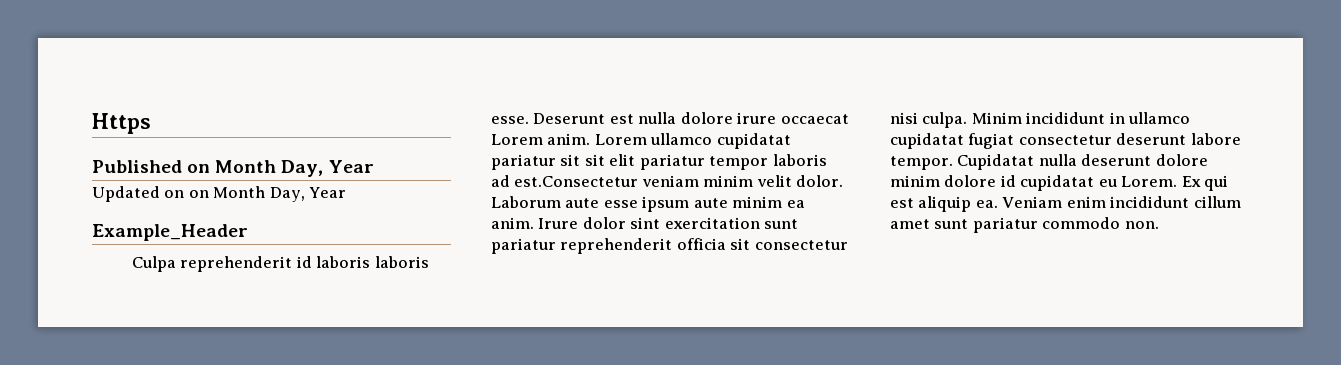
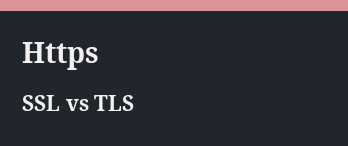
[92,160,374,177] [92,186,347,202] [92,224,248,241] [131,256,429,272] [491,112,849,124] [491,133,791,149] [491,154,827,170] [491,175,844,187] [491,196,805,212] [491,217,799,229] [491,238,848,254] [890,112,1191,128] [890,133,1241,149] [890,154,1208,170] [890,175,1229,191] [890,196,1241,212] [890,217,1159,233] Published on Month Day, Year // Updated on on Month Day, Year // Example_Header // Culpa reprehenderit id laboris laboris esse. Deserunt est nulla dolore irure occaecat Lorem anim. Lorem ullamco cupidatat pariatur sit sit elit pariatur tempor laboris ad est.Consectetur veniam minim velit dolor. Laborum aute esse ipsum aute minim ea anim. Irure dolor sint exercitation sunt pariatur reprehenderit officia sit consectetur nisi culpa. Minim incididunt in ullamco cupidatat fugiat consectetur deserunt labore tempor. Cupidatat nulla deserunt dolore minim dolore id cupidatat eu Lorem. Ex qui est aliquip ea. Veniam enim incididunt cillum amet sunt pariatur commodo non. -> [22,95,135,111] SSL vs TLS

